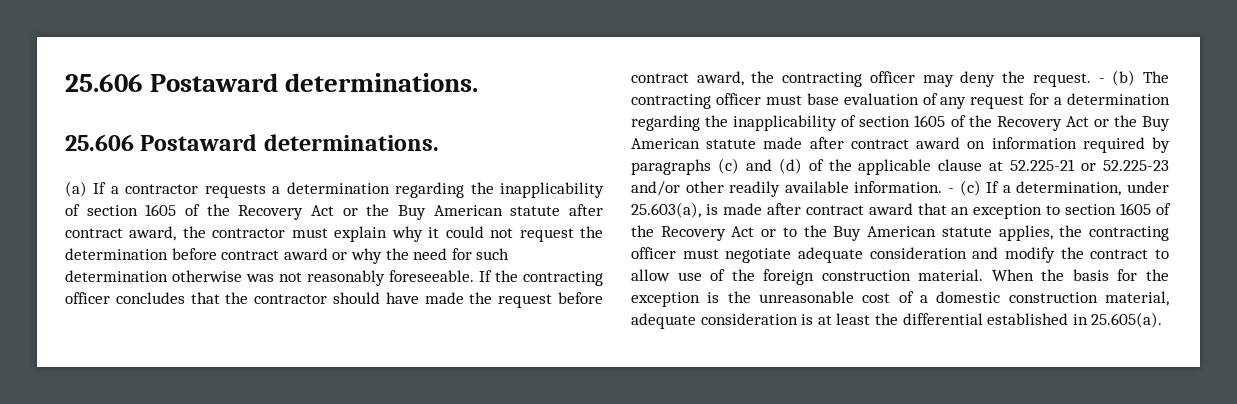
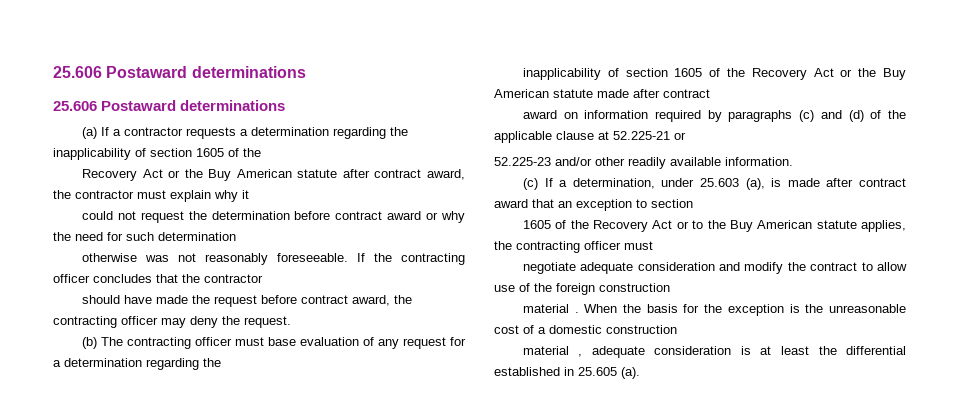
[65,73,479,92] [65,134,439,151] 25.606 Postaward determinations. // 25.606 Postaward determinations. -> [53,66,306,78] [53,100,286,111] 25.606 Postaward determinations // 25.606 Postaward determinations
(230, 210) none -> (261, 152) //
(440, 232) none -> (249, 194) //
(168, 276) none -> (236, 236) //
(328, 299) none -> (263, 278) //
[1098,78,1105,83] - -> (291, 322) //
(729, 121) none -> (221, 362) //
(909, 144) none -> (710, 93) //
(1097, 167) none -> (686, 136) //
[948,188,954,193] - -> (793, 161) //
[631,202,701,218] 25.603(a), -> [699,178,765,190] 25.603 (a),
(1117, 209) none -> (693, 203) //
(719, 254) none -> (653, 245) //
[918,269,984,281] material. -> [522,304,579,313] // material .
[1105,291,1169,306] material, -> [522,346,583,357] // material ,
[1091,312,1163,328] 25.605(a). -> [578,367,640,379] 25.605 (a).

